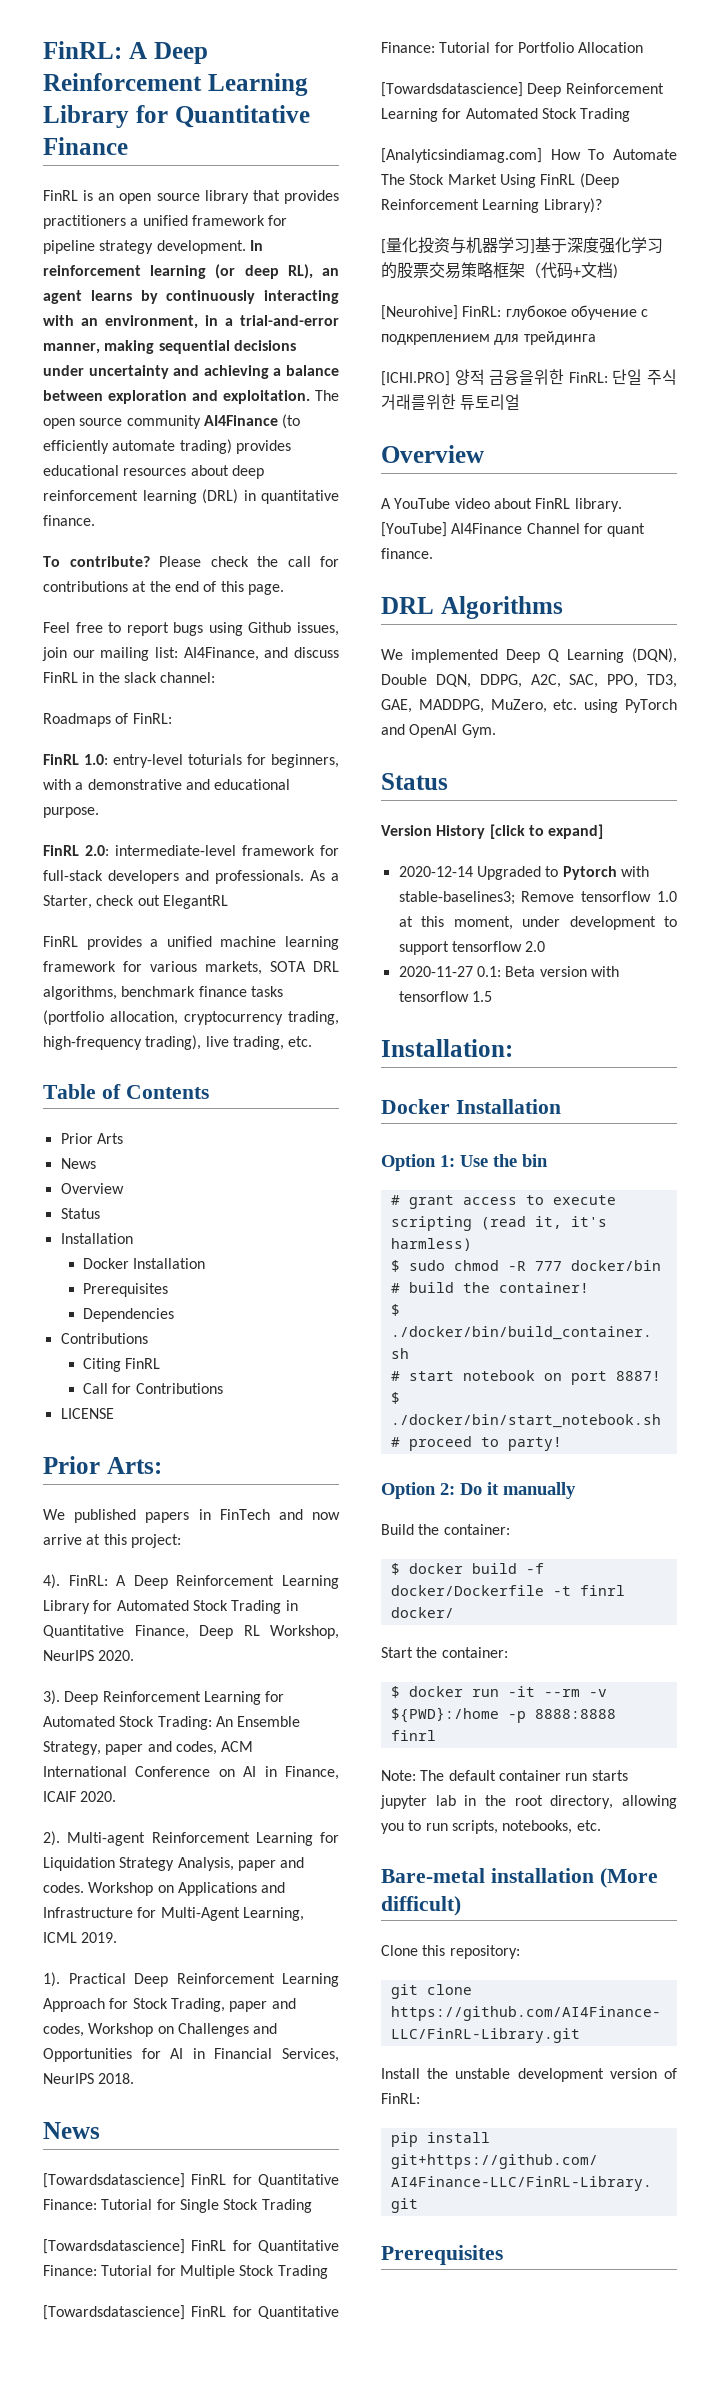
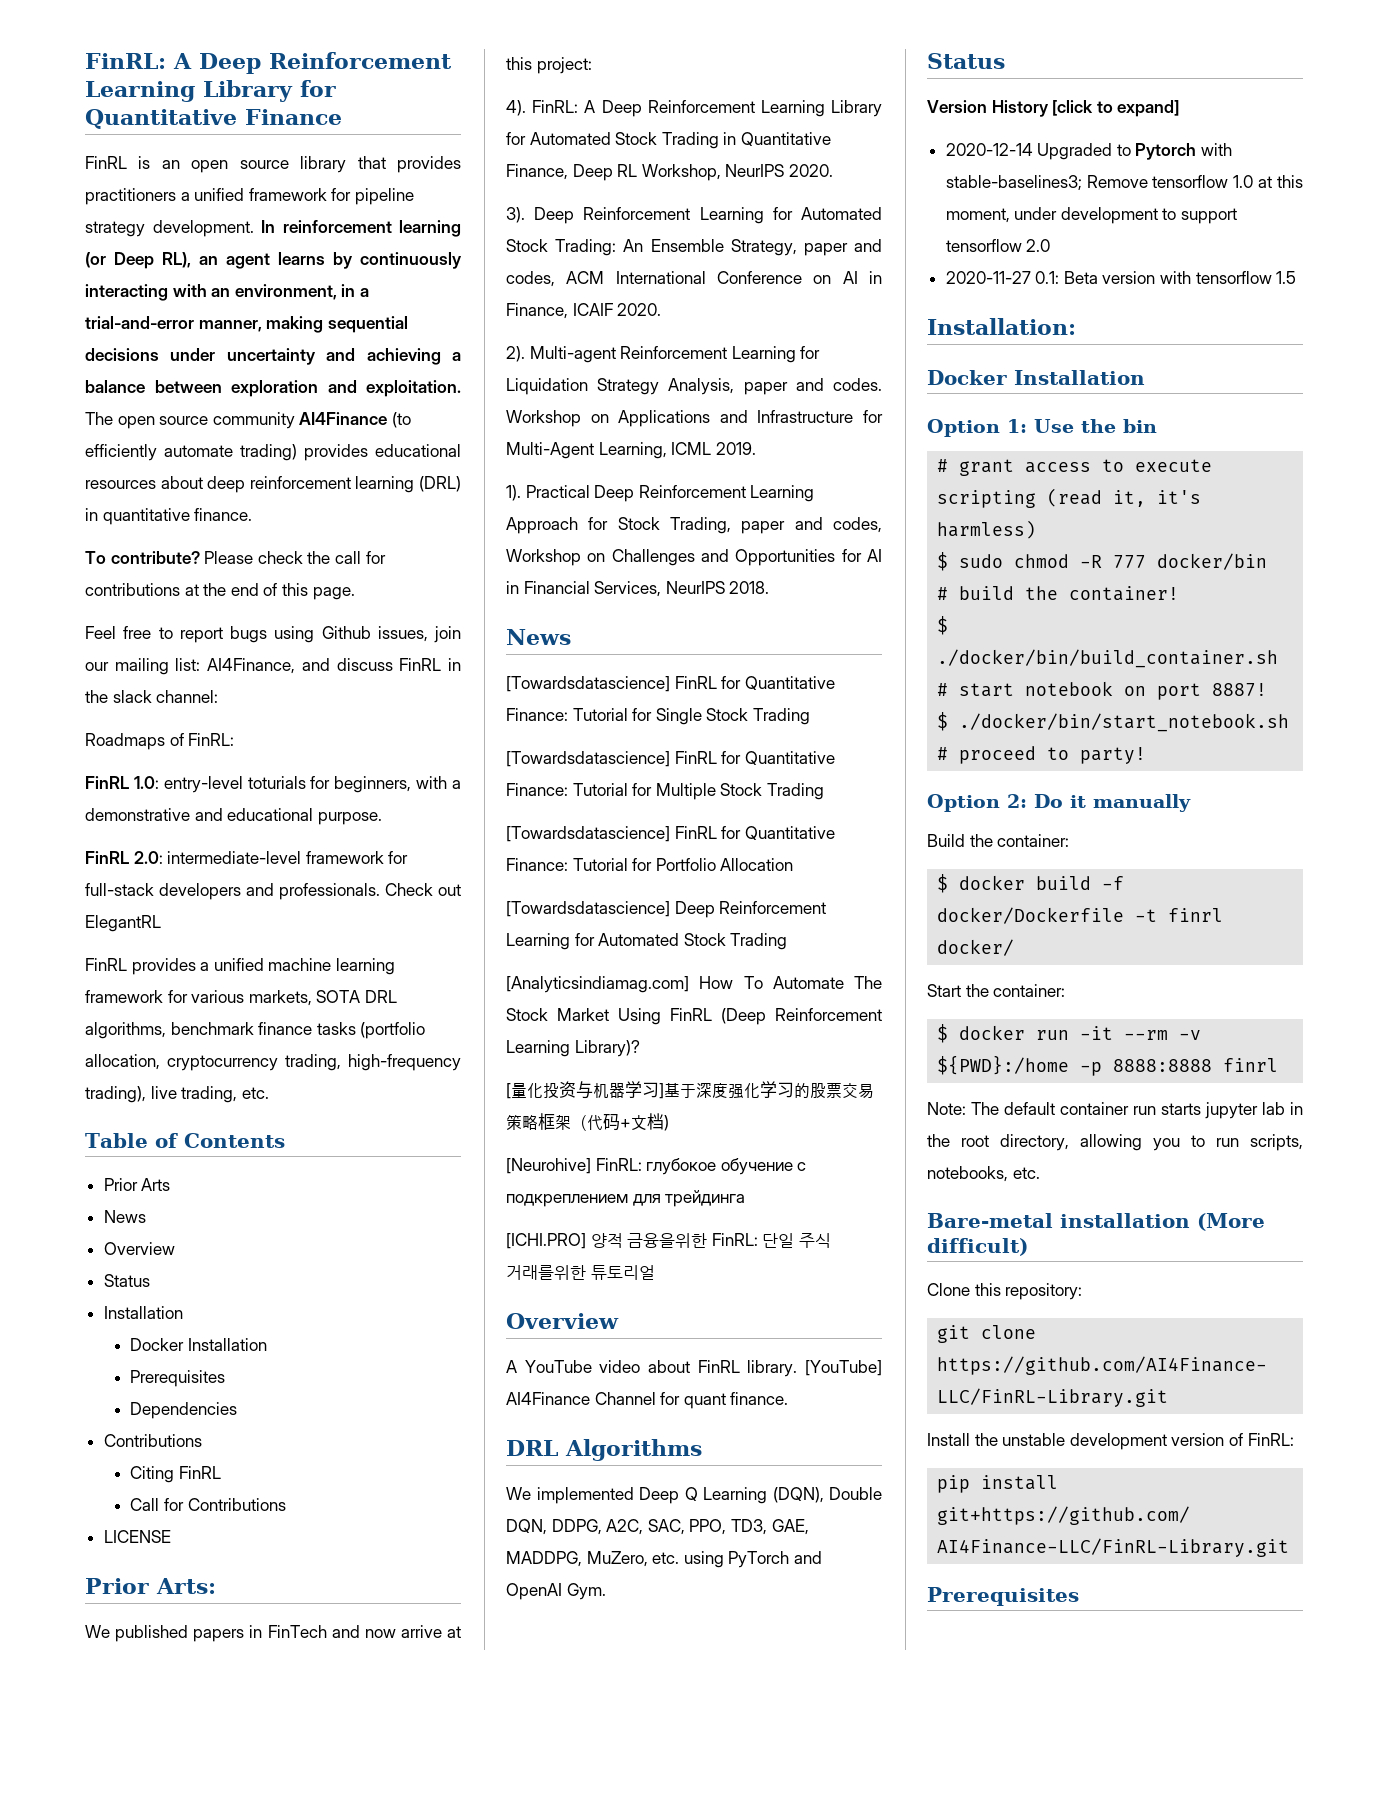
[244,265,279,279] deep -> [114,252,154,269] Deep
[310,870,339,881] [43,895,135,909] As a Starter, check -> [385,883,433,896] Check

